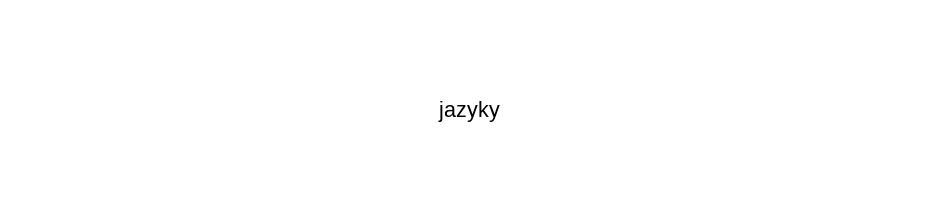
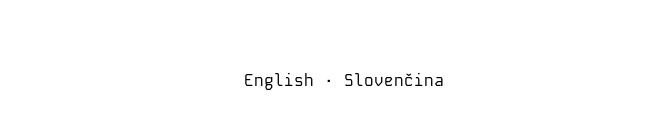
[438,101,500,122] jazyky -> [243,72,444,90] English · Slovenčina

